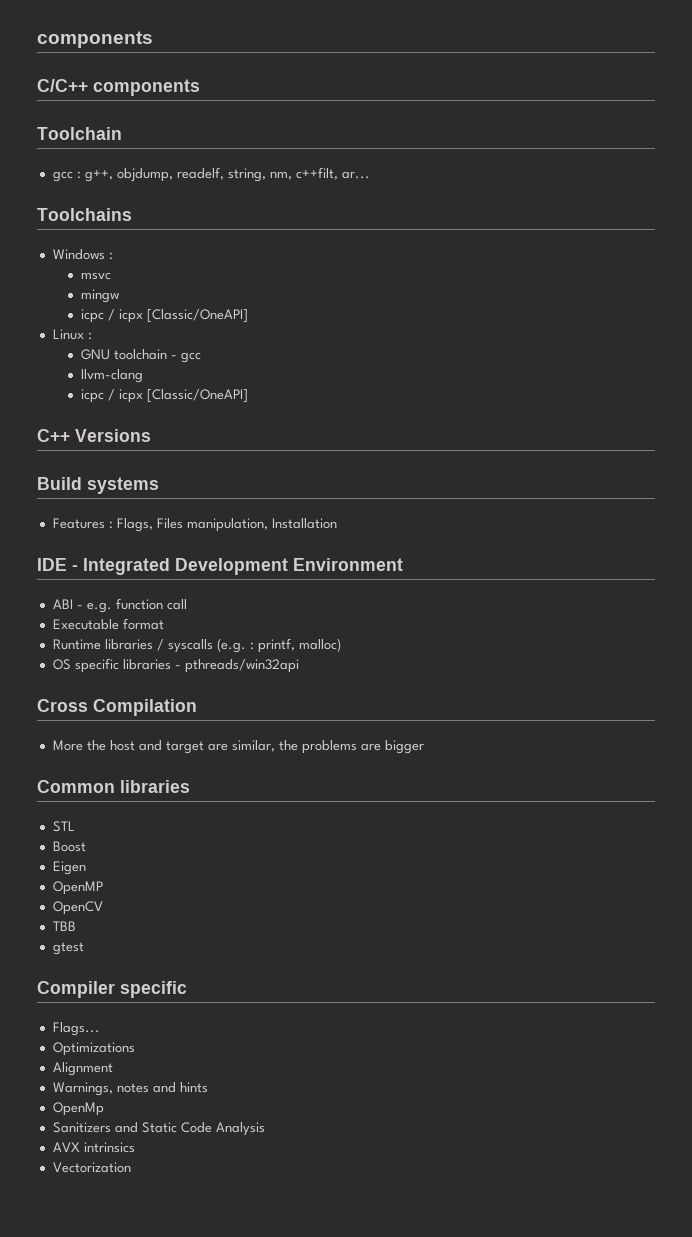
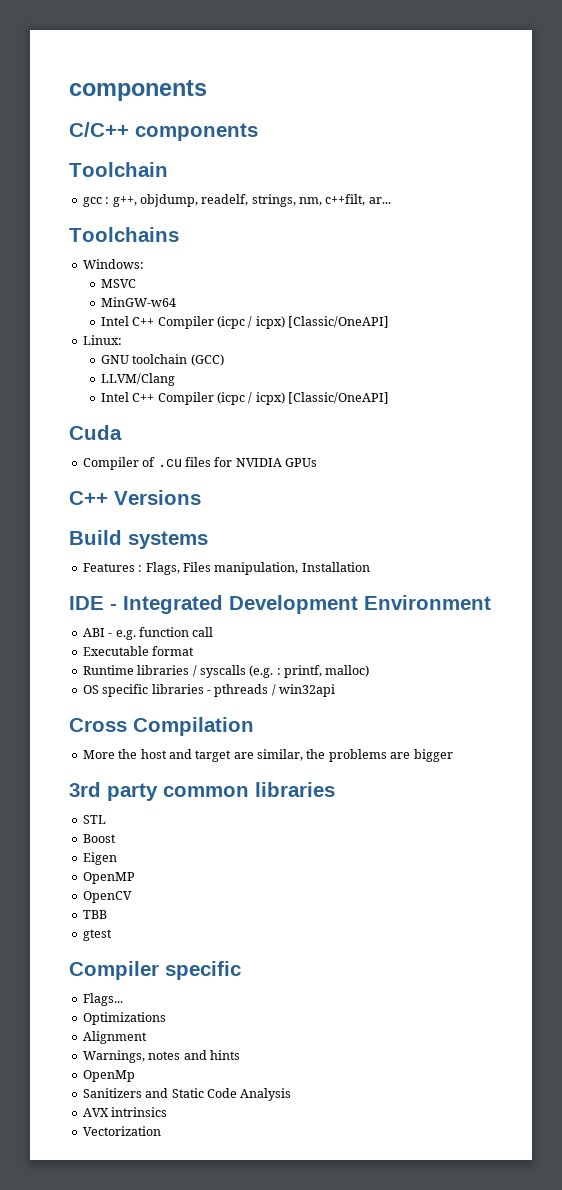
[227,168,266,182] string, -> [251,194,296,207] strings,
[52,249,113,260] [81,272,112,280] [81,289,120,303] [81,309,249,323] [52,329,92,340] Windows : // msvc // mingw // icpc / icpx [Classic/OneAPI] // Linux : -> [82,259,144,269] [100,279,136,288] [100,297,176,307] [100,316,390,329] [82,335,122,345] Windows: // MSVC // MinGW-w64 // Intel C++ Compiler (icpc / icpx) [Classic/OneAPI] // Linux:
[171,352,202,363] [81,369,144,383] [81,389,249,403] - gcc // llvm-clang // icpc / icpx [Classic/OneAPI] -> [190,354,224,366] [100,373,175,386] [100,392,390,405] [69,425,122,440] [82,457,317,470] (GCC) // LLVM/Clang // Intel C++ Compiler (icpc / icpx) [Classic/OneAPI] // Cuda // Compiler of .cu files for NVIDIA GPUs
[184,659,299,673] pthreads/win32api -> [214,684,335,697] pthreads / win32api
[37,780,115,793] Common -> [69,782,249,801] 3rd party common

